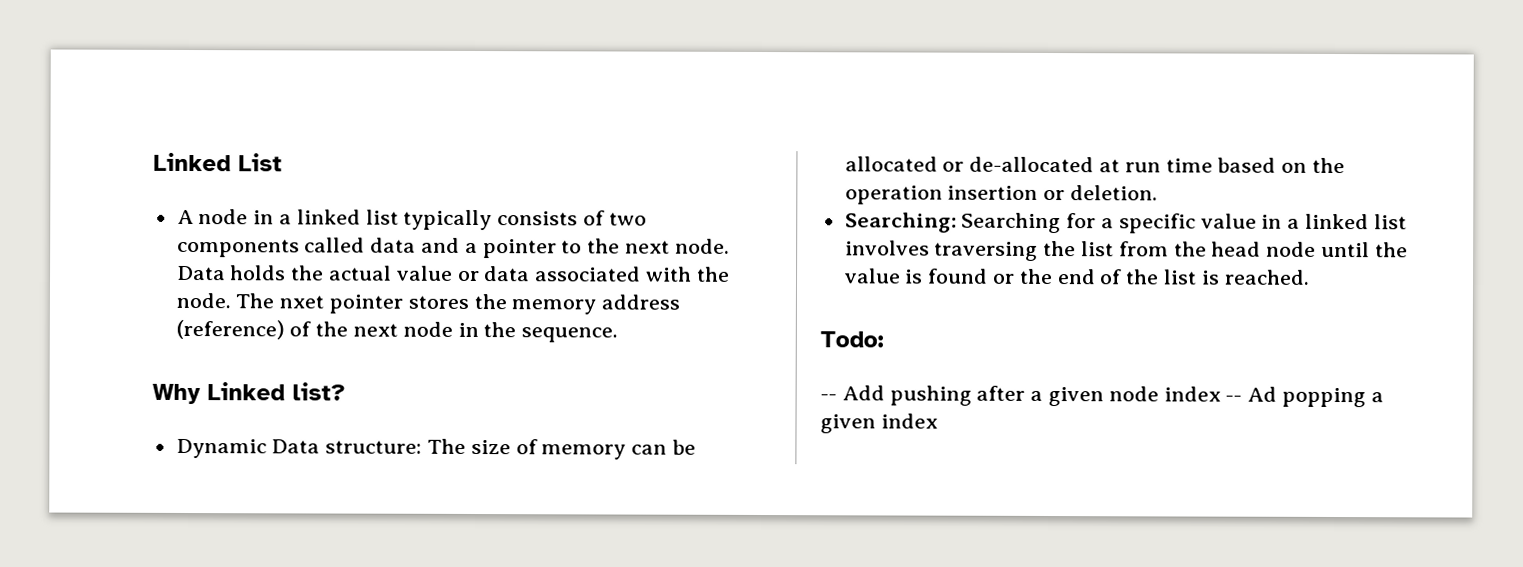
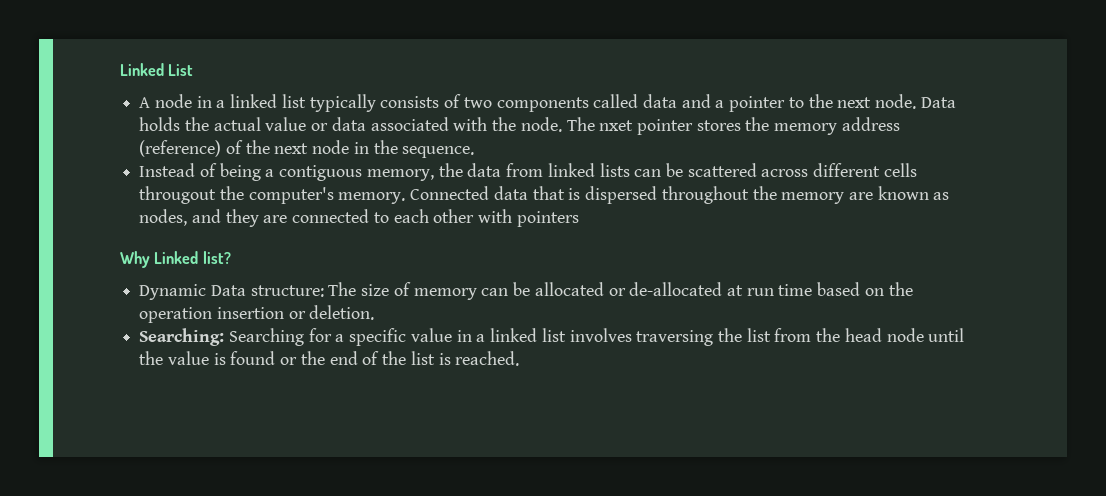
(619, 335) none -> [139,163,917,181] [139,186,950,204] [139,209,579,227] // Instead of being a contiguous memory, the data from linked lists can be scattered across different cells througout the computer's memory. Connected data that is dispersed throughout the memory are known as nodes, and they are connected to each other with pointers
[820,331,884,348] [820,385,1384,408] [820,413,938,434] // Todo: // -- Add pushing after a given node index -- Ad popping a given index -> (520, 358) none

